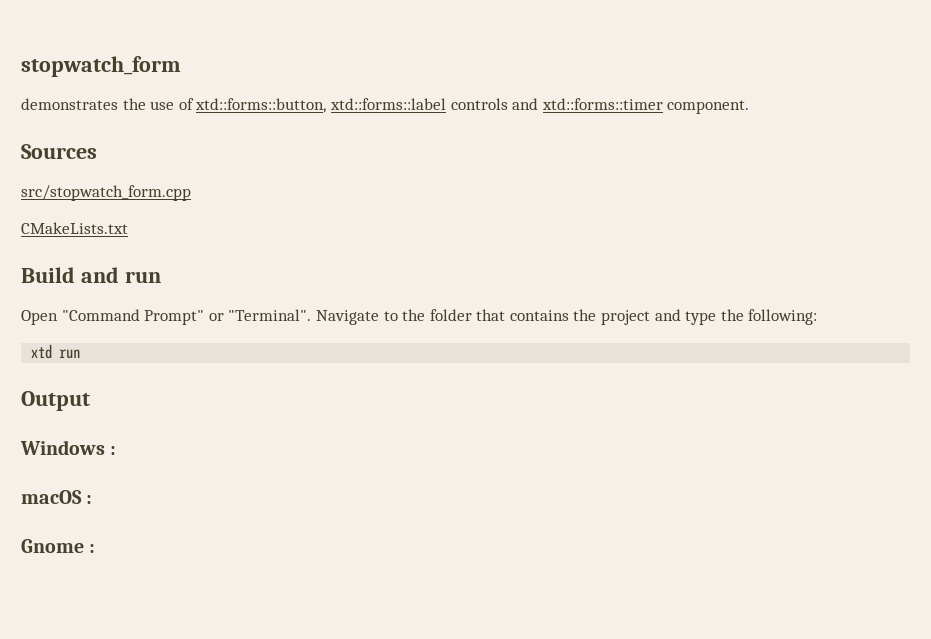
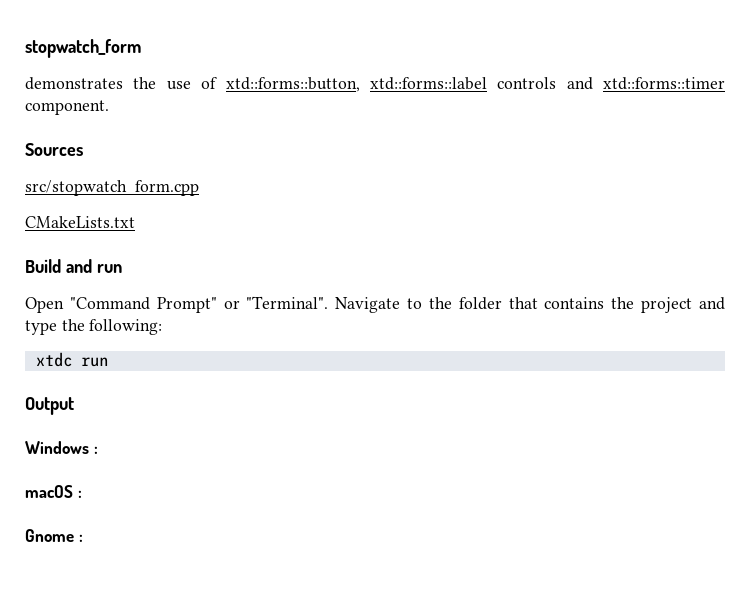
[31,344,53,359] xtd -> [35,352,72,367] xtdc

